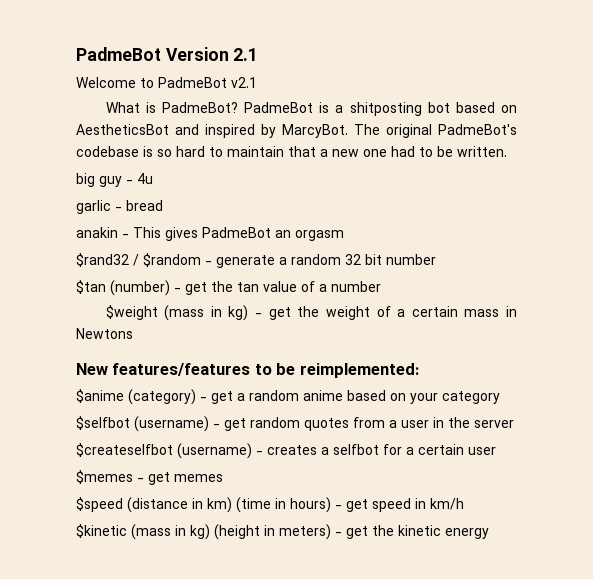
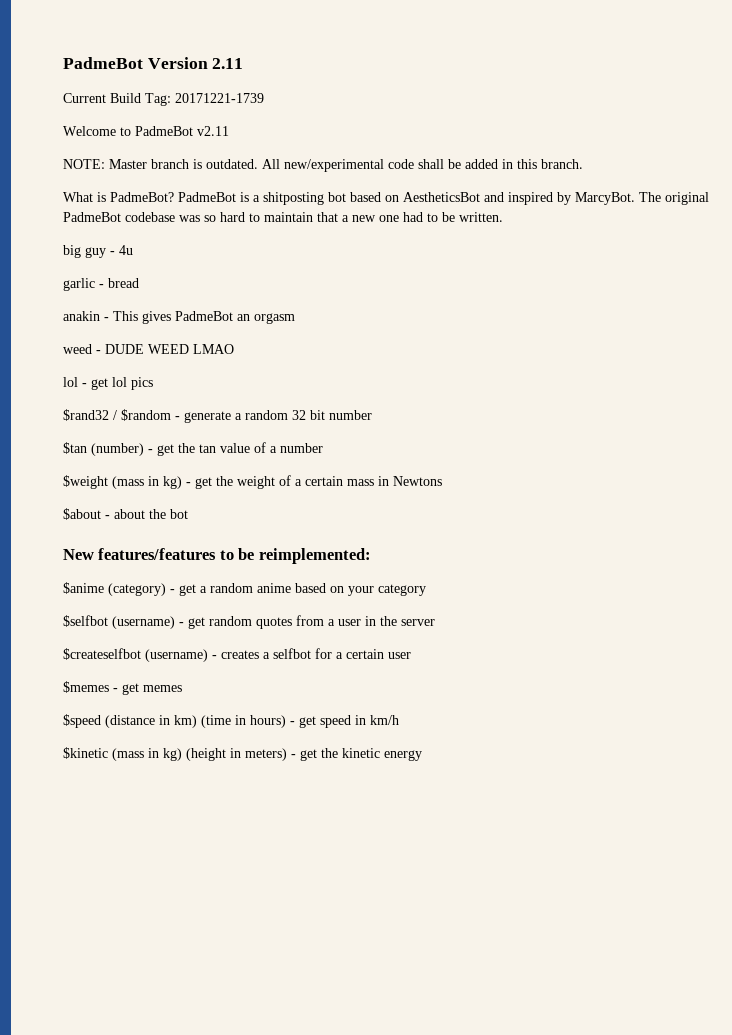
[233,48,259,61] [76,77,257,88] 2.1 // Welcome to PadmeBot v2.1 -> [212,58,244,69] [63,93,264,106] [63,126,229,136] [63,159,583,172] 2.11 // Current Build Tag: 20171221-1739 // Welcome to PadmeBot v2.11 // NOTE: Master branch is outdated. All new/experimental code shall be added in this branch.
[438,124,517,135] [76,146,153,157] PadmeBot's codebase is -> [63,212,200,222] PadmeBot codebase was
(344, 235) none -> [63,344,234,354] [63,377,153,390] // weed - DUDE WEED LMAO // lol - get lol pics
(133, 333) none -> [63,508,188,520] // $about - about the bot

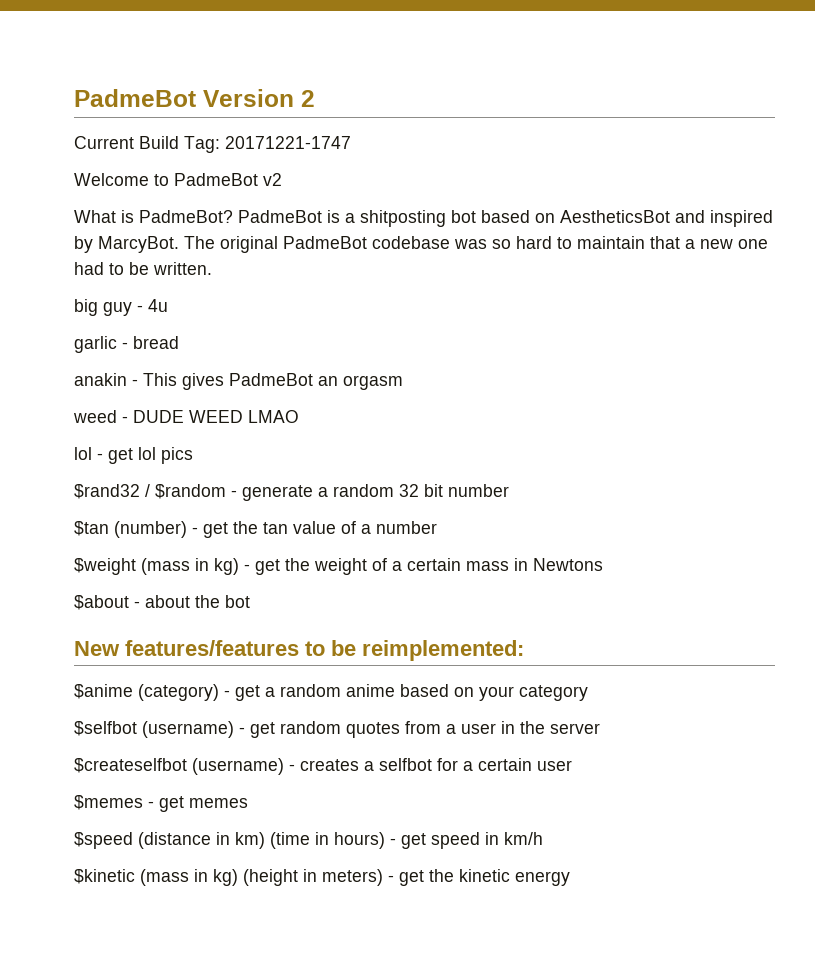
[212,58,244,69] 2.11 -> [301,90,315,107] 2
[175,93,264,103] 20171221-1739 -> [225,136,351,149] 20171221-1747
[197,126,229,136] [63,159,583,172] v2.11 // NOTE: Master branch is outdated. All new/experimental code shall be added in this branch. -> [263,173,282,186] v2

